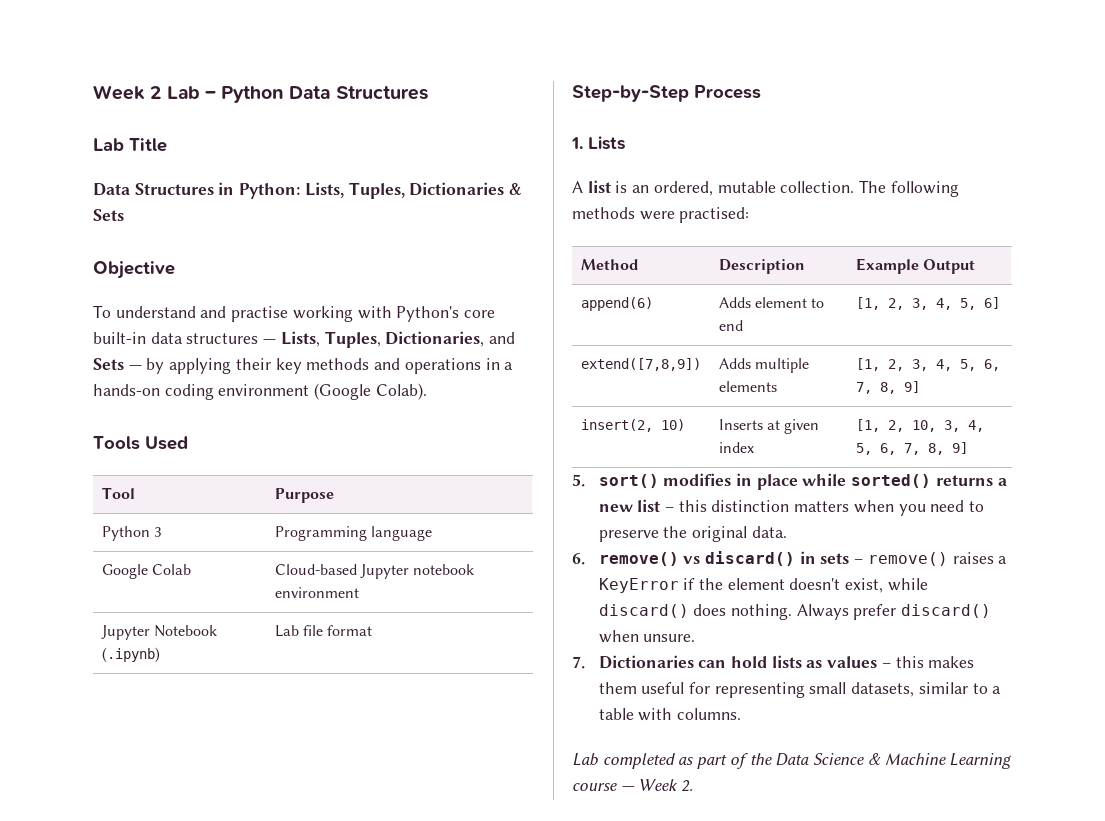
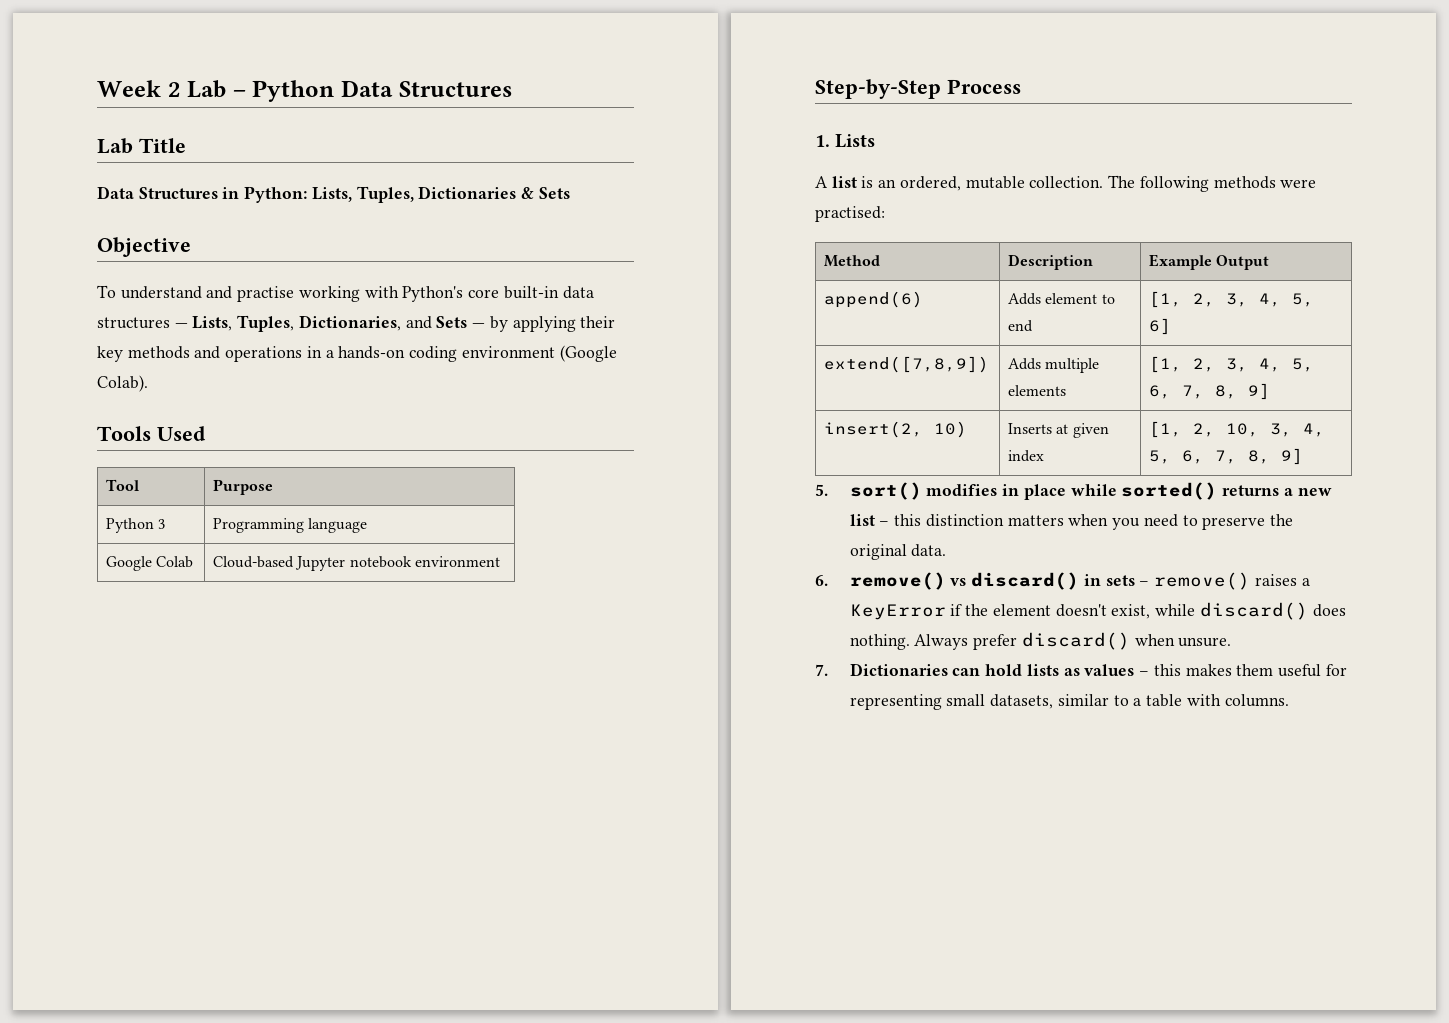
[100,625,217,640] [101,647,160,663] [274,625,373,637] // Jupyter Notebook (.ipynb) | Lab file format -> (501, 561) none
[572,753,1012,769] [572,779,694,792] // Lab completed as part of the Data Science & Machine Learning course — Week 2. -> (1289, 700) none

